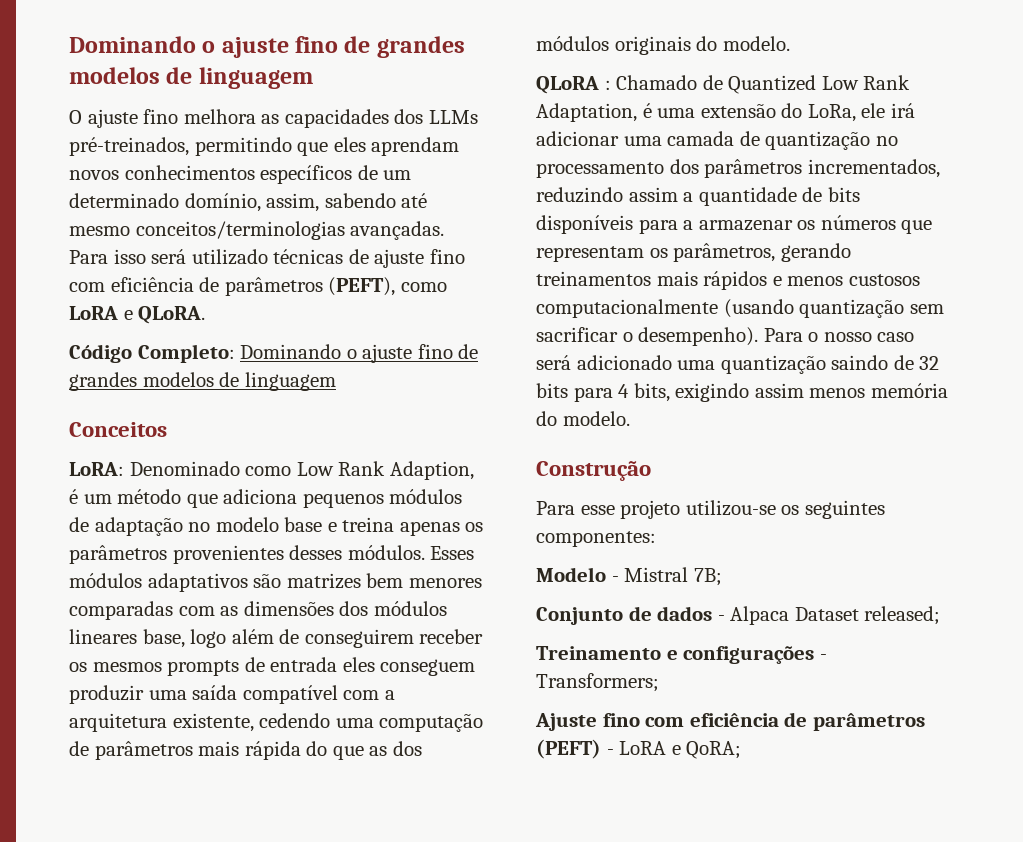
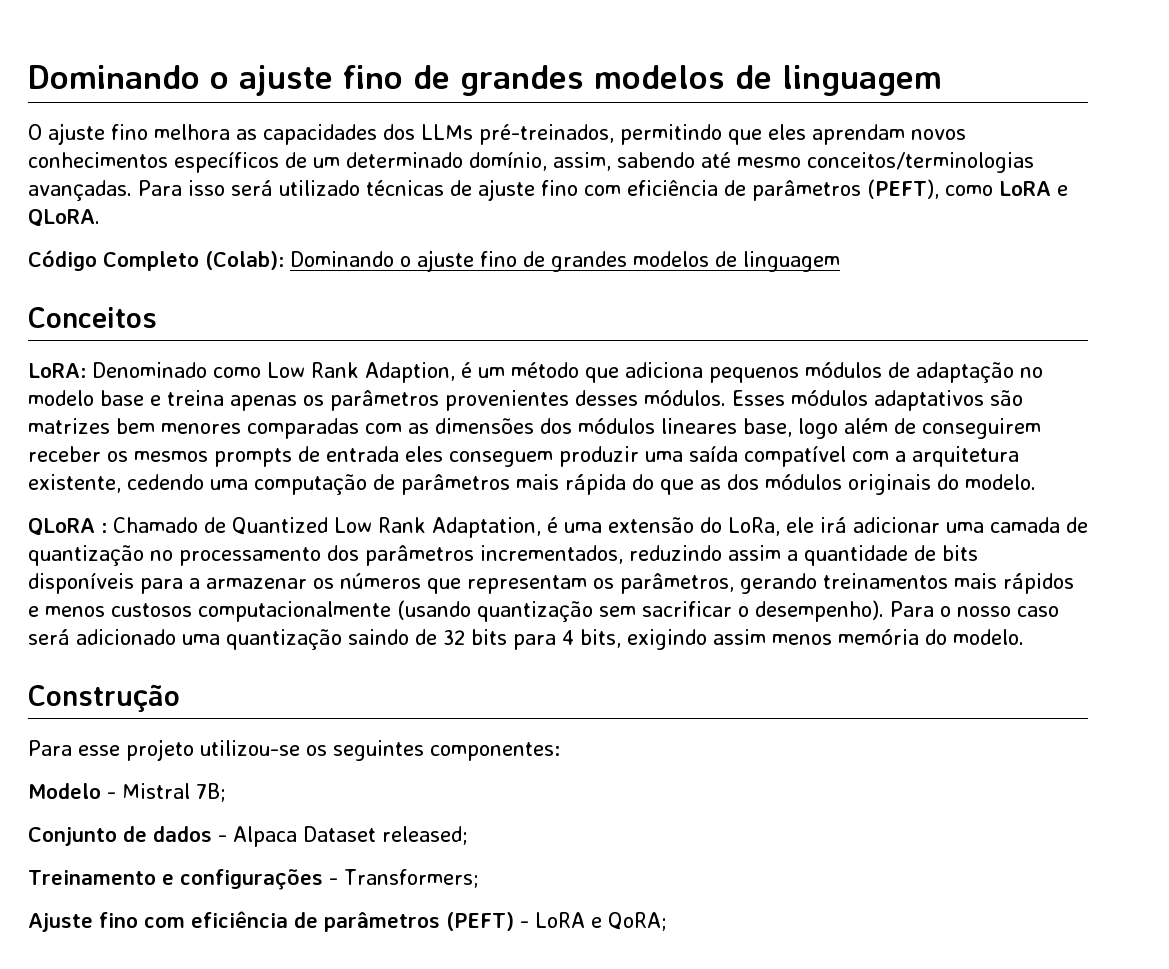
[137,344,235,363] Completo: -> [103,251,284,271] Completo (Colab):

